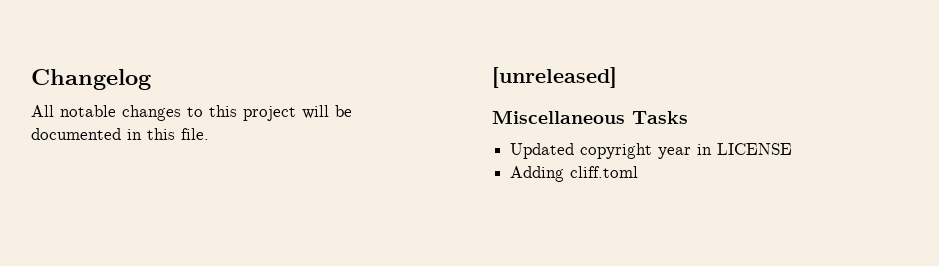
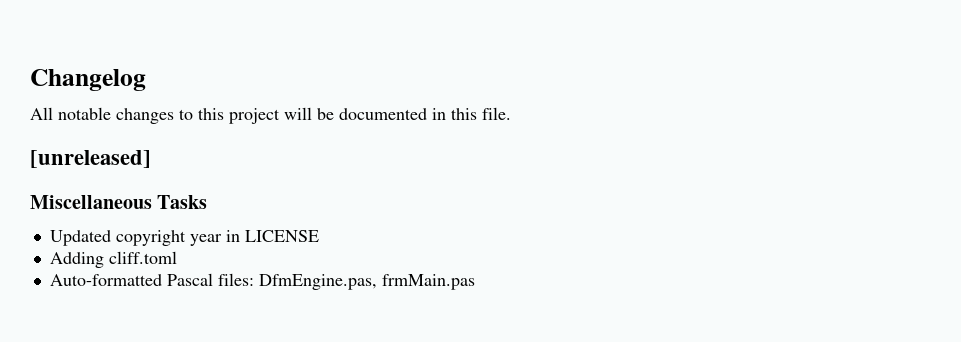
(639, 172) none -> [49,273,475,290] // Auto-formatted Pascal files: DfmEngine.pas, frmMain.pas

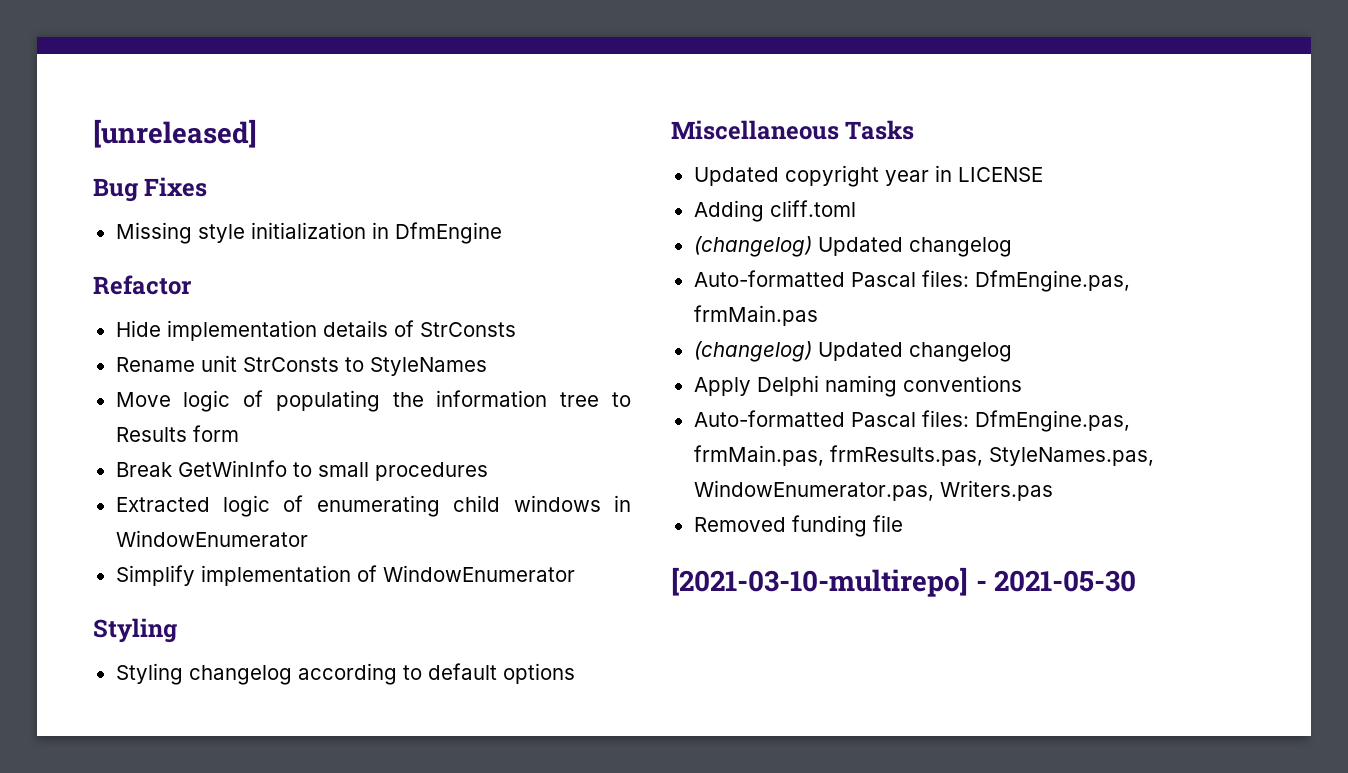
[30,69,146,91] [30,107,511,124] [30,150,151,168] Changelog // All notable changes to this project will be documented in this file. // [unreleased] -> [93,119,257,148] [93,177,208,202] [115,222,502,244] [93,275,192,295] [115,320,516,341] [115,355,487,376] [115,390,631,412] [115,425,239,442] [115,460,488,481] [115,495,631,517] [115,530,308,547] [115,565,575,586] [93,618,177,643] [115,663,575,685] [unreleased] // Bug Fixes // Missing style initialization in DfmEngine // Refactor // Hide implementation details of StrConsts // Rename unit StrConsts to StyleNames // Move logic of populating the information tree to Results form // Break GetWinInfo to small procedures // Extracted logic of enumerating child windows in WindowEnumerator // Simplify implementation of WindowEnumerator // Styling // Styling changelog according to default options
(177, 257) none -> [693,236,1012,257] // (changelog) Updated changelog
(475, 282) none -> [693,341,1012,362] [693,375,1022,397] [693,410,1130,432] [693,445,1154,466] [693,480,1053,501] [693,515,903,537] [671,567,1137,597] // (changelog) Updated changelog // Apply Delphi naming conventions // Auto-formatted Pascal files: DfmEngine.pas, frmMain.pas, frmResults.pas, StyleNames.pas, WindowEnumerator.pas, Writers.pas // Removed funding file // [2021-03-10-multirepo] - 2021-05-30

